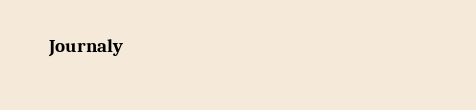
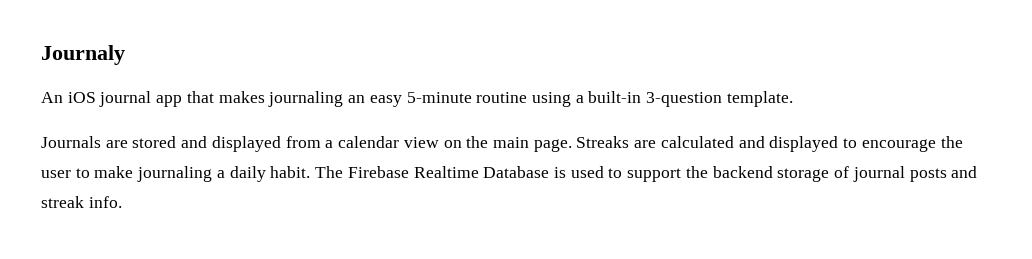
(123, 48) none -> [41,91,793,107] [41,136,963,152] [41,166,978,182] [41,196,122,208] // An iOS journal app that makes journaling an easy 5-minute routine using a built-in 3-question template. // Journals are stored and displayed from a calendar view on the main page. Streaks are calculated and displayed to encourage the user to make journaling a daily habit. The Firebase Realtime Database is used to support the backend storage of journal posts and streak info.

